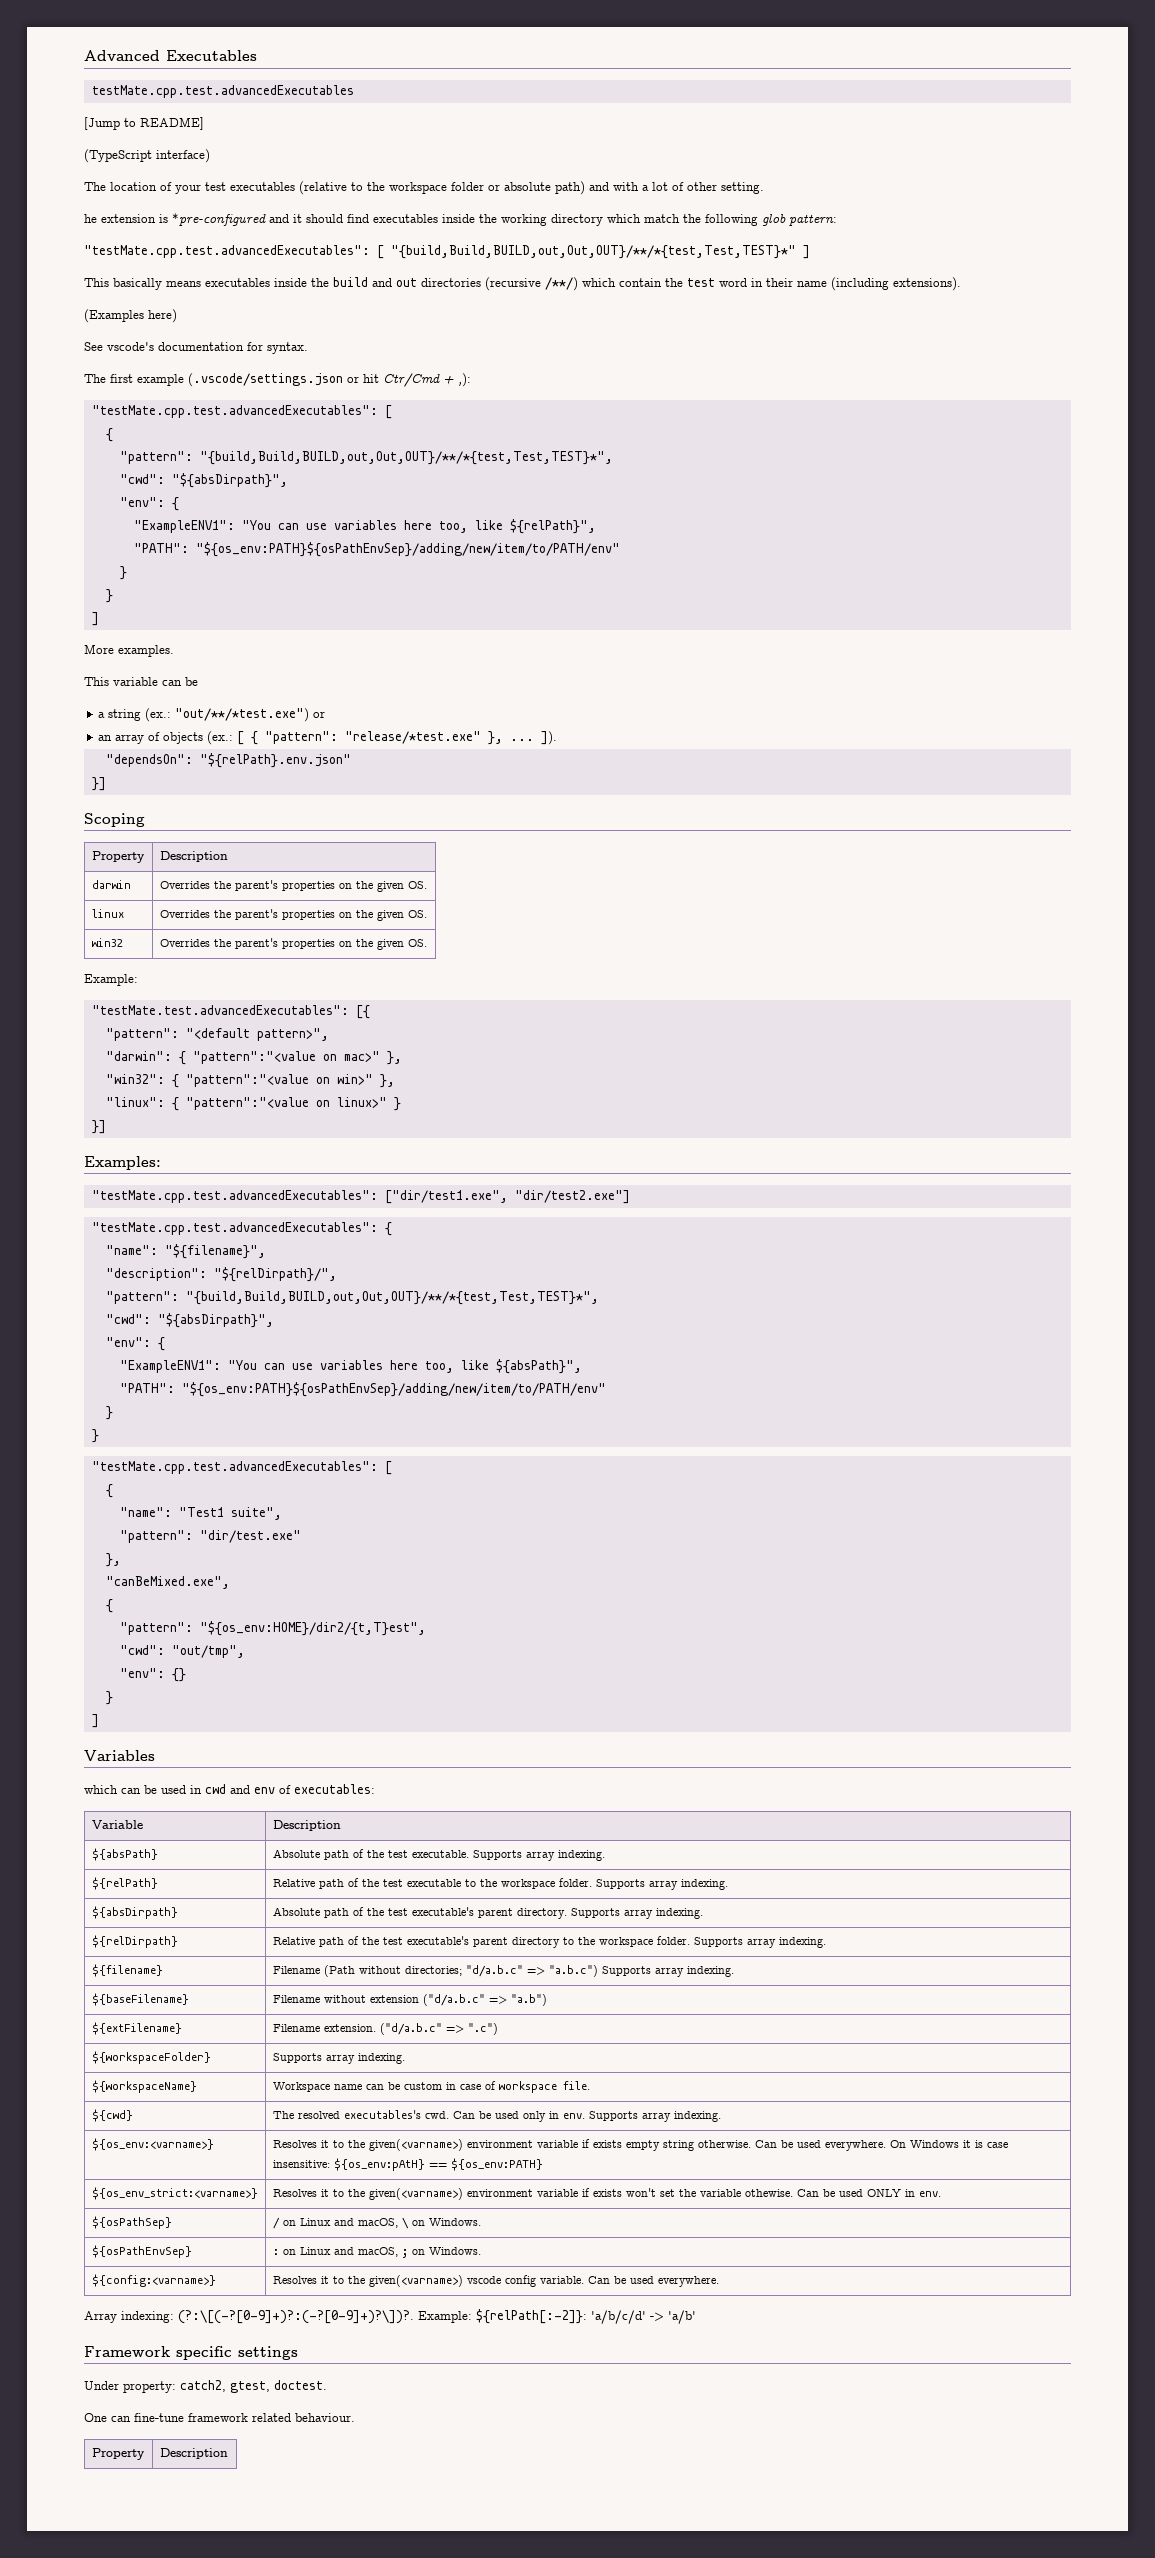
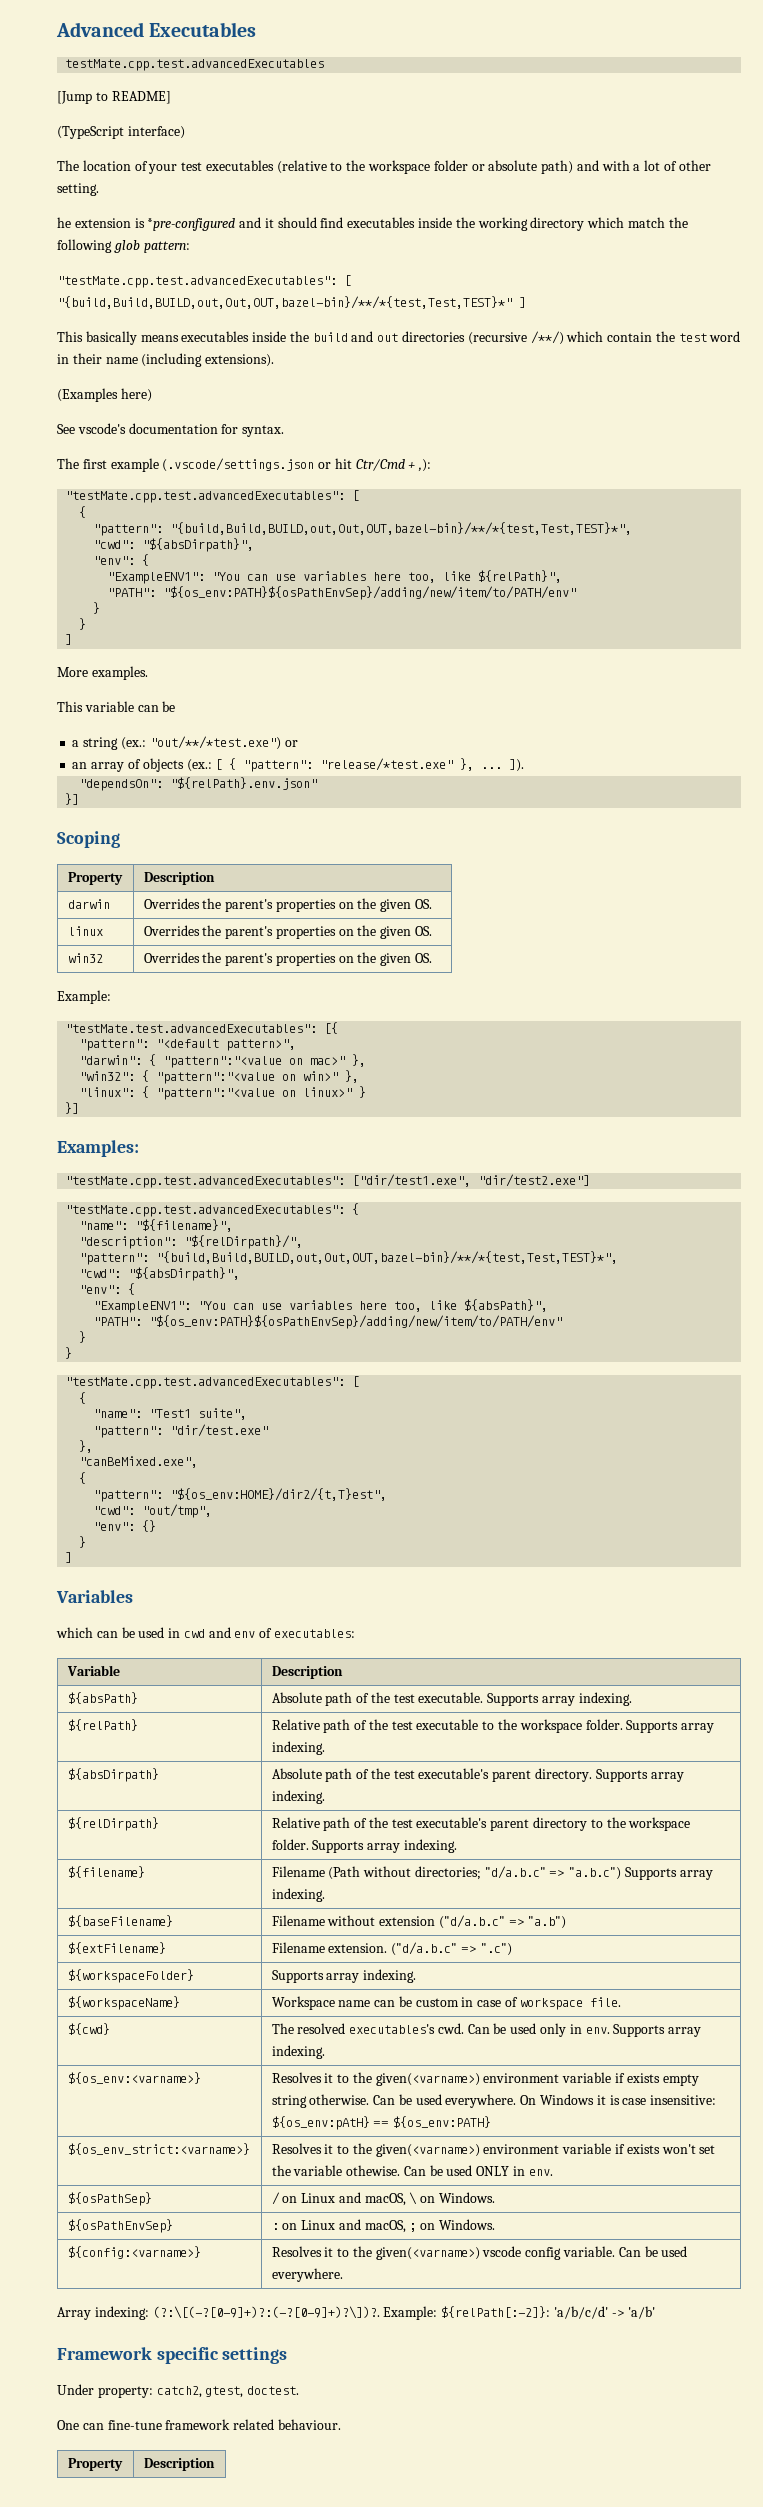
[391,245,796,259] "{build,Build,BUILD,out,Out,OUT}/**/*{test,Test,TEST}*" -> [57,296,512,309] "{build,Build,BUILD,out,Out,OUT,bazel-bin}/**/*{test,Test,TEST}*"
[199,451,613,465] "{build,Build,BUILD,out,Out,OUT}/**/*{test,Test,TEST}*", -> [170,522,633,535] "{build,Build,BUILD,out,Out,OUT,bazel-bin}/**/*{test,Test,TEST}*",
[185,1291,599,1305] "{build,Build,BUILD,out,Out,OUT}/**/*{test,Test,TEST}*", -> [156,1251,619,1264] "{build,Build,BUILD,out,Out,OUT,bazel-bin}/**/*{test,Test,TEST}*",

